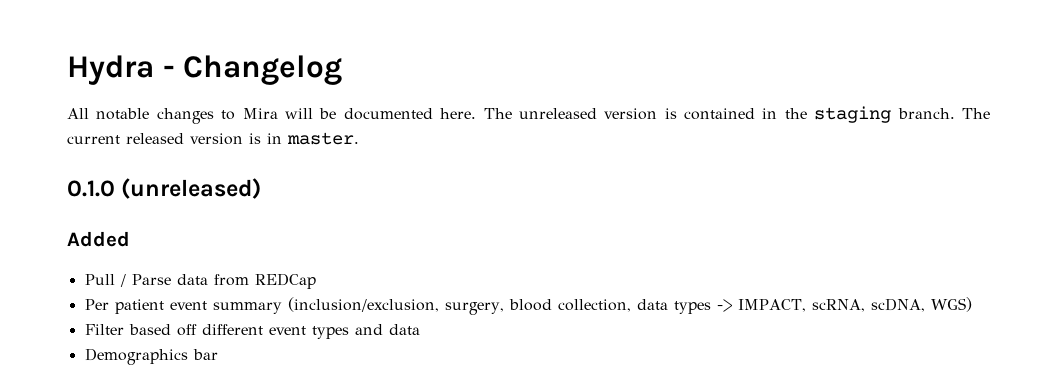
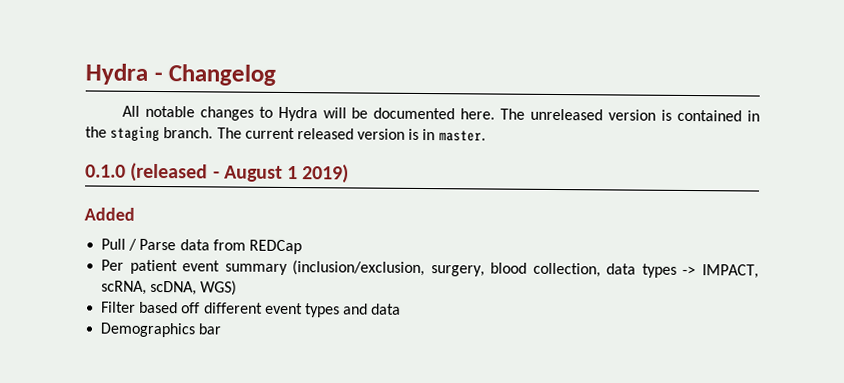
[242,108,278,119] Mira -> [277,106,318,122] Hydra
[121,178,262,199] (unreleased) -> [130,162,350,184] (released - August 1 2019)

